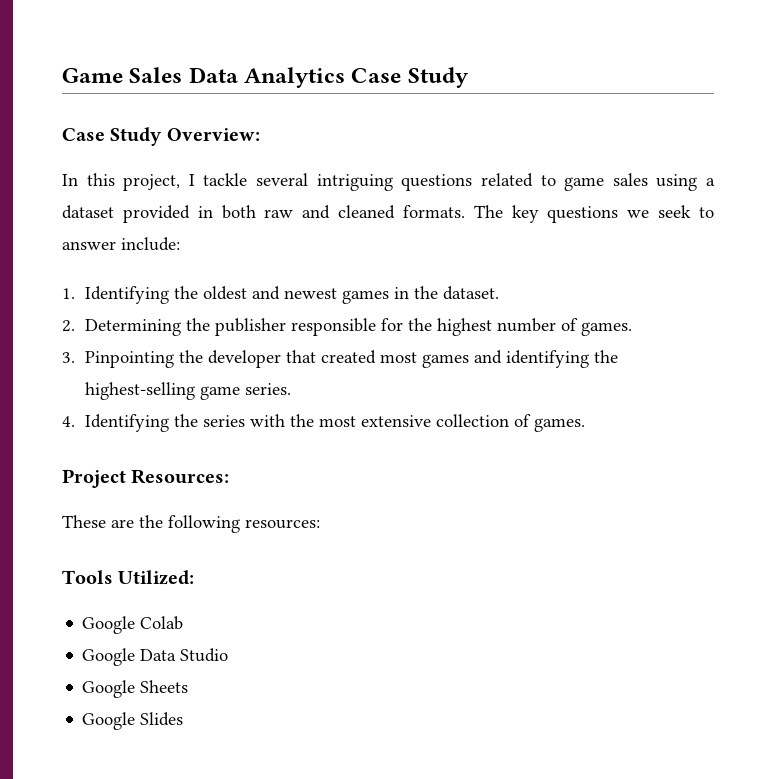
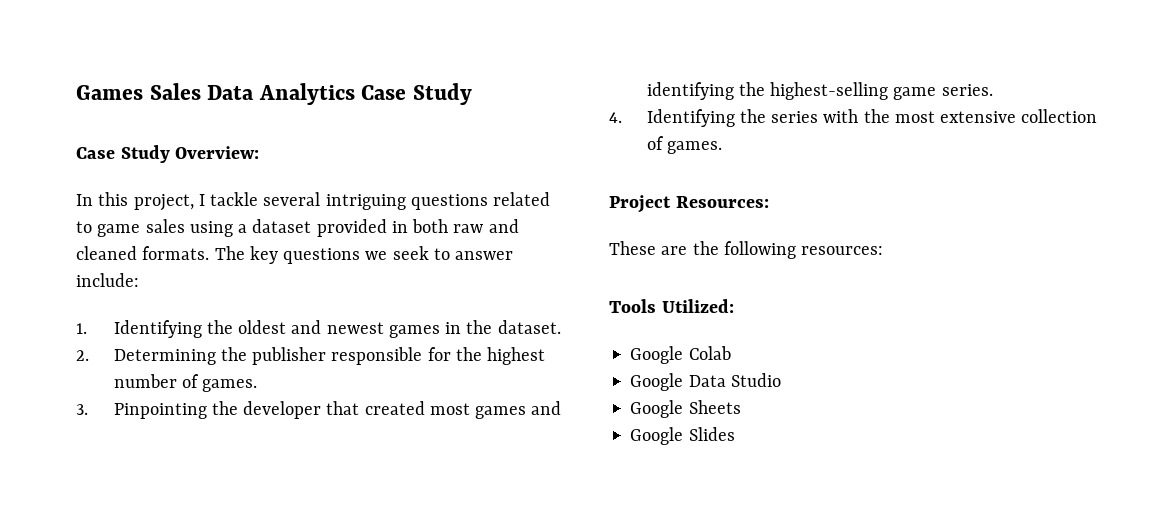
[62,68,123,83] Game -> [76,85,143,100] Games

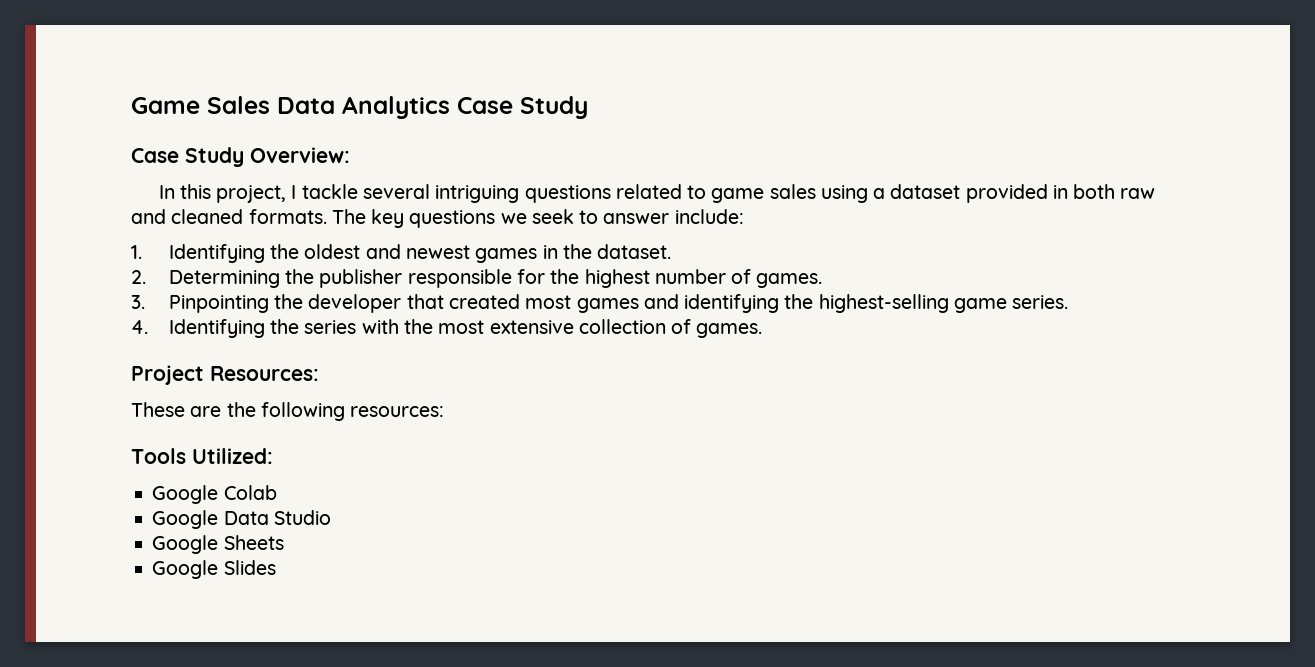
[76,85,143,100] Games -> [131,97,200,114] Game

